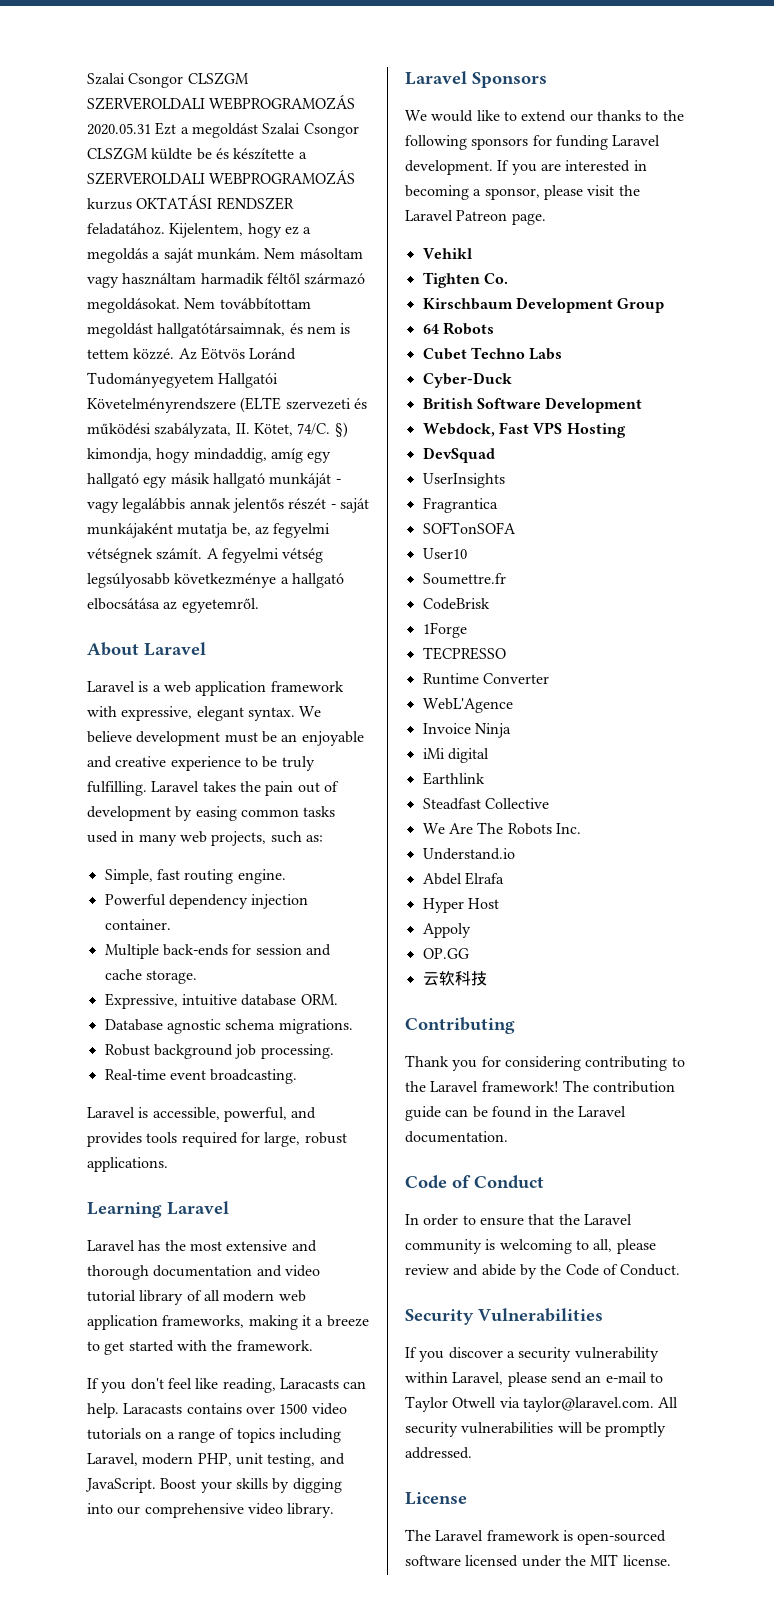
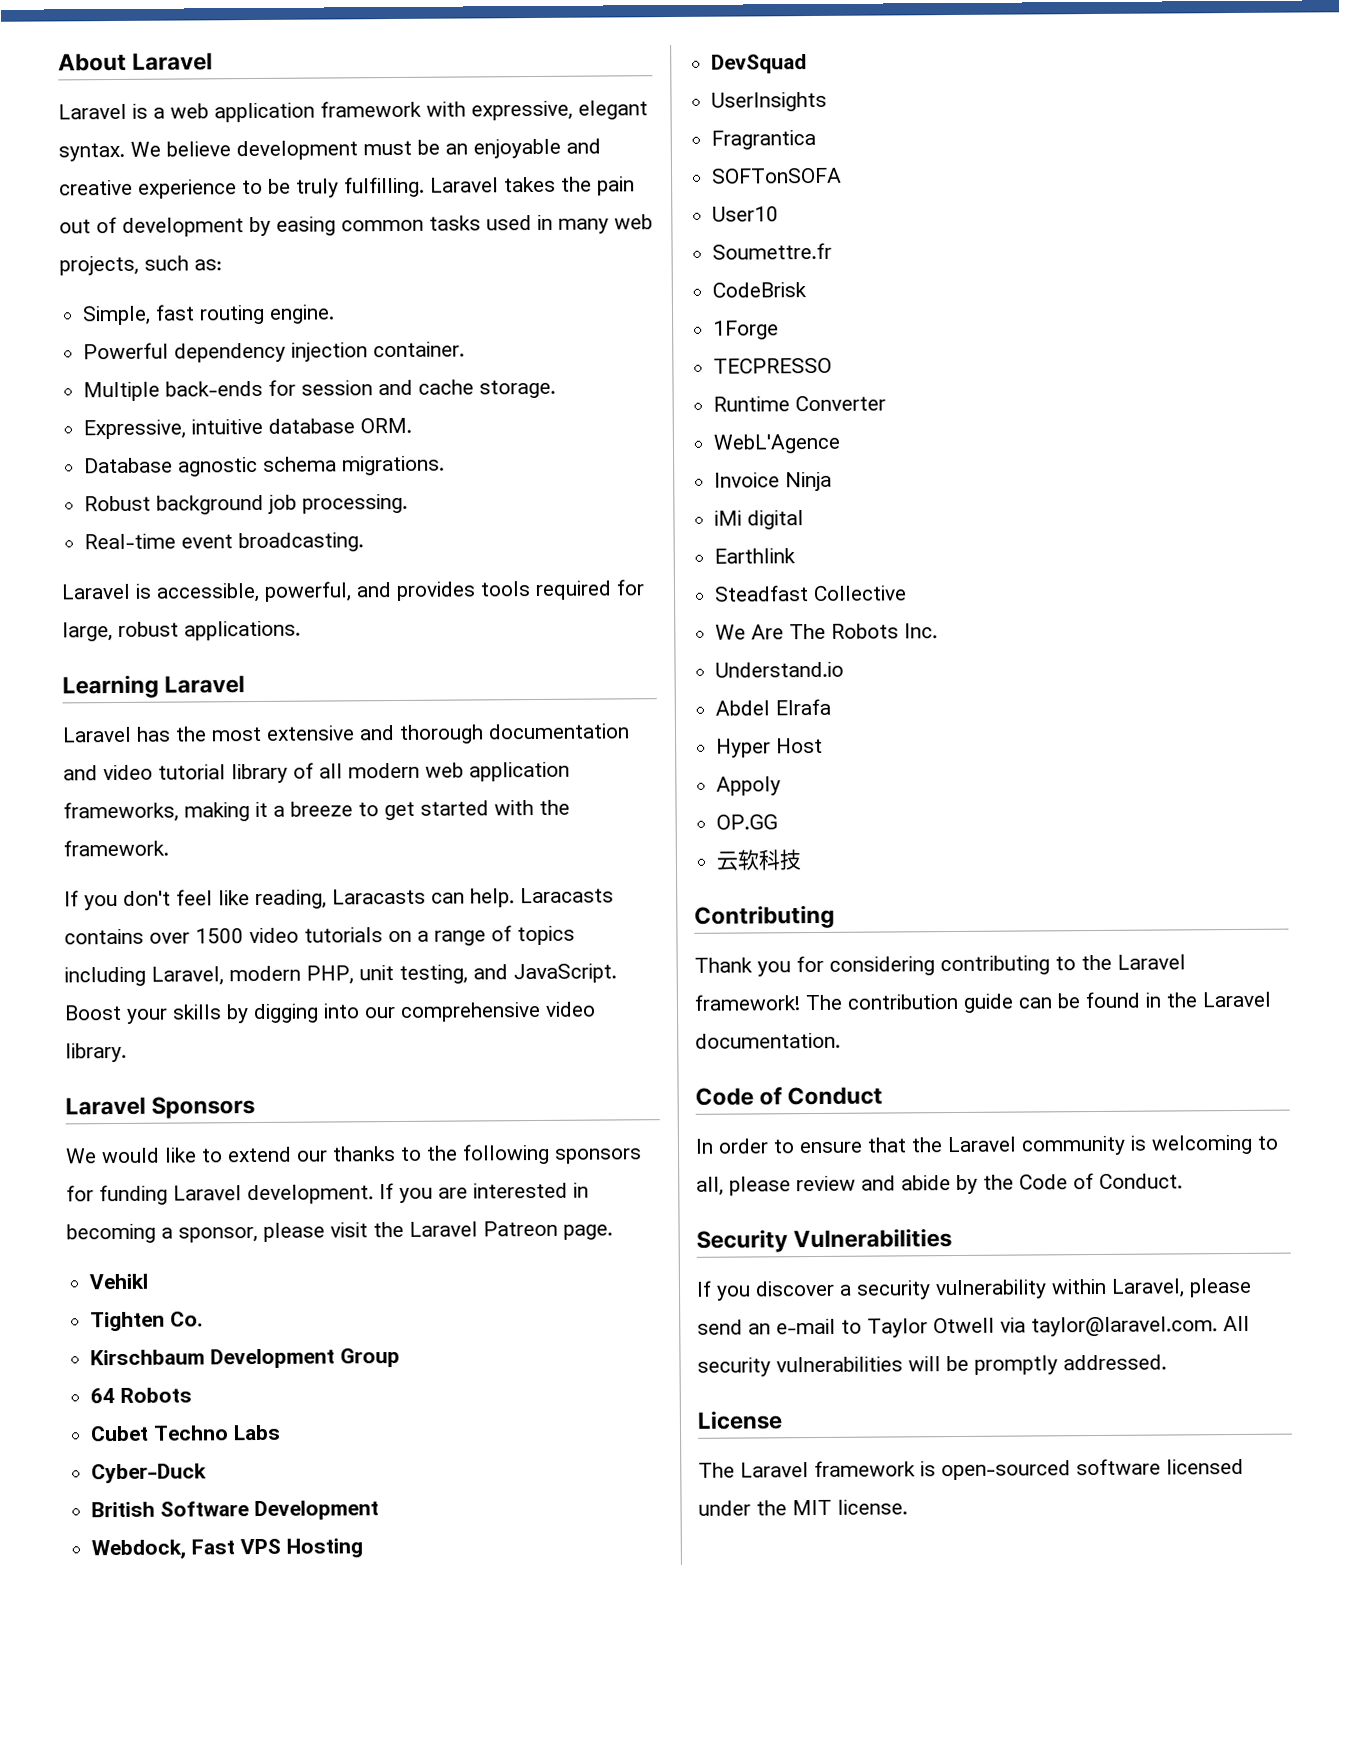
[87,72,249,88] [87,95,356,110] [87,122,359,138] [87,147,307,160] [87,170,356,185] [87,195,294,210] [87,223,312,238] [87,248,363,263] [87,273,366,288] [87,298,311,313] [87,323,351,338] [87,347,297,360] [87,372,279,388] [87,397,367,413] [87,422,348,438] [87,448,332,463] [87,473,341,488] [87,498,369,513] [87,523,331,538] [87,548,324,563] [87,573,344,588] [87,598,259,613] Szalai Csongor CLSZGM SZERVEROLDALI WEBPROGRAMOZÁS 2020.05.31 Ezt a megoldást Szalai Csongor CLSZGM küldte be és készítette a SZERVEROLDALI WEBPROGRAMOZÁS kurzus OKTATÁSI RENDSZER feladatához. Kijelentem, hogy ez a megoldás a saját munkám. Nem másoltam vagy használtam harmadik féltől származó megoldásokat. Nem továbbítottam megoldást hallgatótársaimnak, és nem is tettem közzé. Az Eötvös Loránd Tudományegyetem Hallgatói Követelményrendszere (ELTE szervezeti és működési szabályzata, II. Kötet, 74/C. §) kimondja, hogy mindaddig, amíg egy hallgató egy másik hallgató munkáját - vagy legalábbis annak jelentős részét - saját munkájaként mutatja be, az fegyelmi vétségnek számít. A fegyelmi vétség legsúlyosabb következménye a hallgató elbocsátása az egyetemről. // -> (58, 62) none

